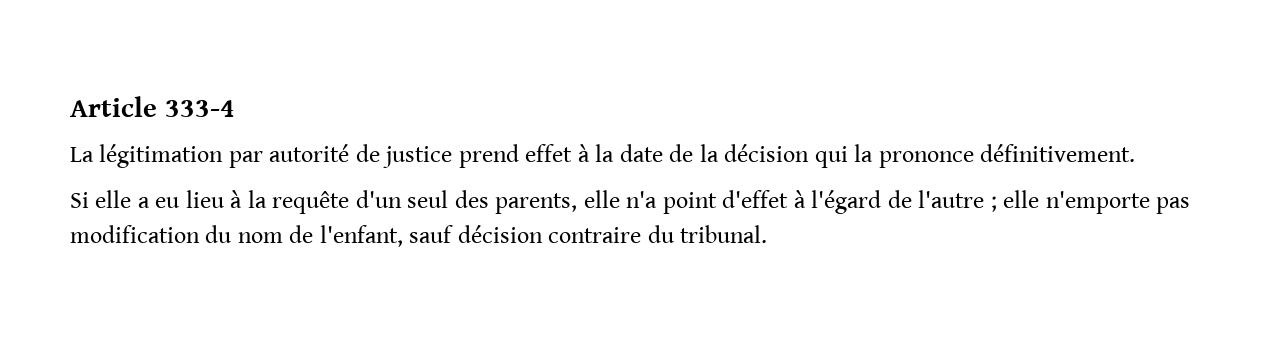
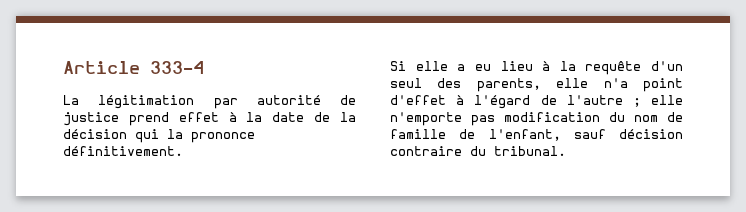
(314, 234) none -> [390,129,476,139] famille de

